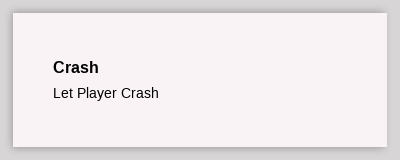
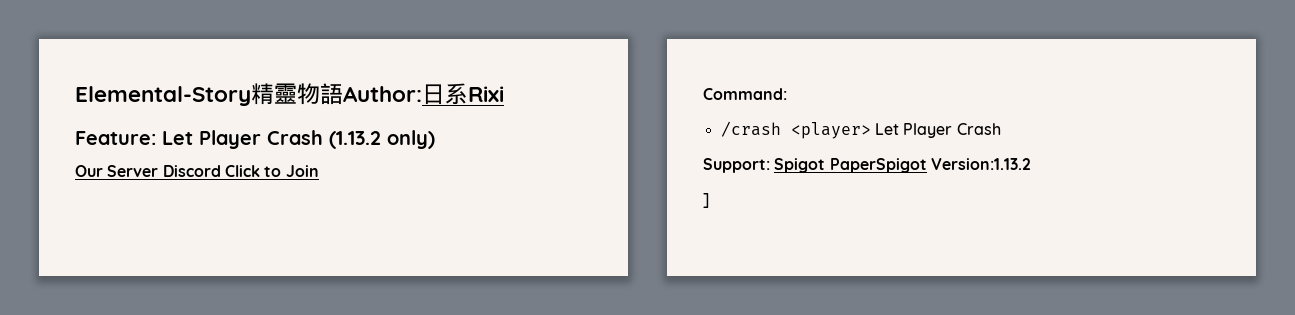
[53,61,99,73] [53,87,159,101] Crash // Let Player Crash -> [75,83,504,106] [75,130,435,149] [75,165,319,177] [703,88,787,100] [720,121,1001,139] [703,158,1031,173] [703,193,709,208] Elemental-Story精靈物語Author:日系Rixi // Feature: Let Player Crash (1.13.2 only) // Our Server Discord Click to Join // Command: // /crash <player> Let Player Crash // Support: Spigot PaperSpigot Version:1.13.2 // ]

